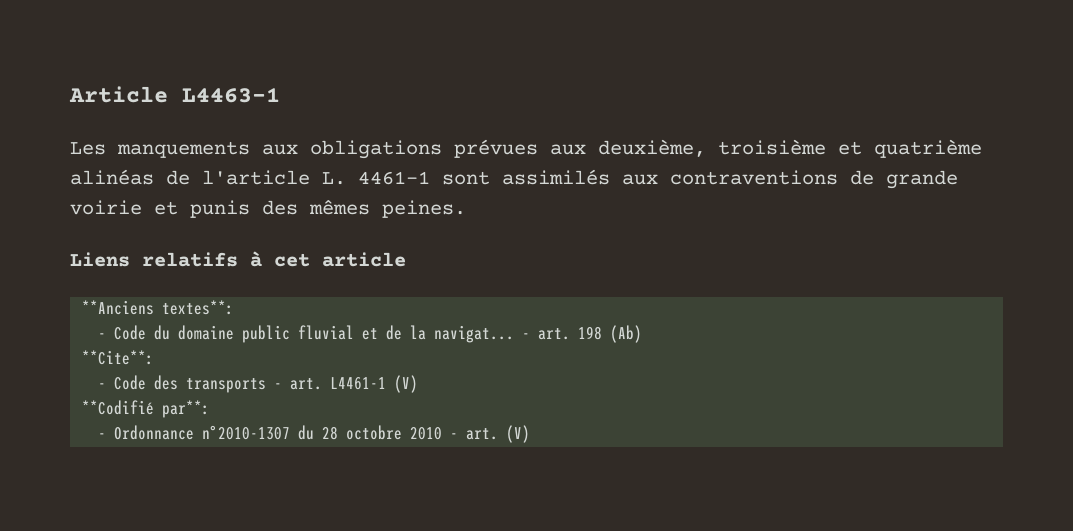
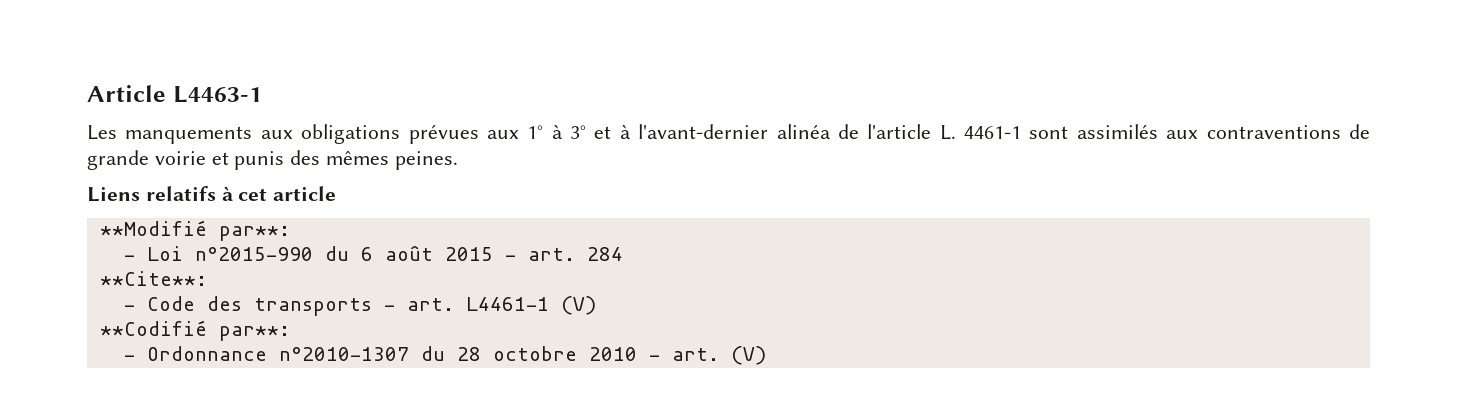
[598,139,982,158] [70,169,154,185] deuxième, troisième et quatrième alinéas -> [527,124,831,139] 1° à 3° et à l'avant-dernier alinéa
[82,300,235,315] [98,325,643,343] **Anciens textes**: // - Code du domaine public fluvial et de la navigat... - art. 198 (Ab) -> [99,220,290,241] [123,246,623,261] **Modifié par**: // - Loi n°2015-990 du 6 août 2015 - art. 284

